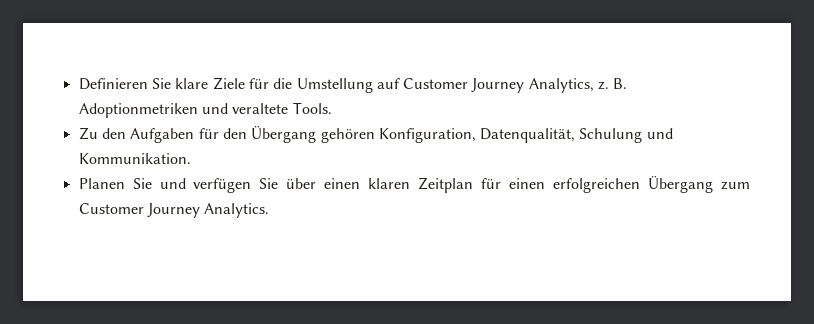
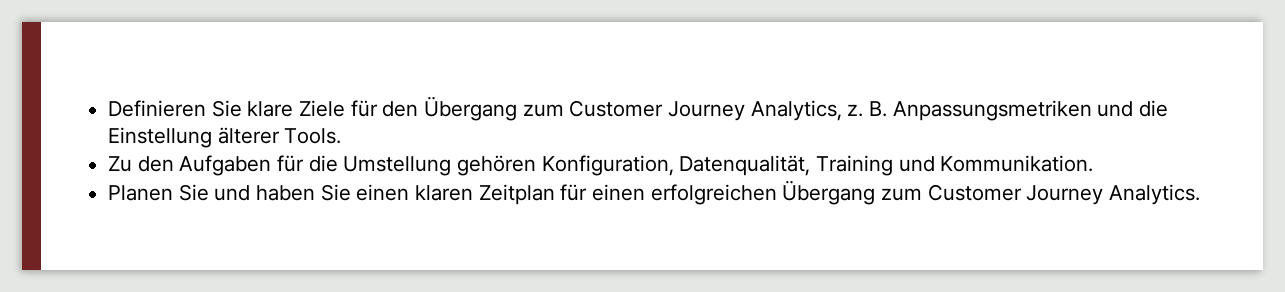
[273,78,400,93] die Umstellung auf -> [382,96,564,121] den Übergang zum
[78,103,289,118] Adoptionmetriken und veraltete -> [892,100,1169,121] [108,127,280,148] Anpassungsmetriken und die Einstellung älterer
[222,126,317,143] den Übergang -> [308,155,452,176] die Umstellung
[579,128,643,143] Schulung -> [816,155,894,176] Training
[193,178,317,193] verfügen Sie über -> [256,184,351,201] haben Sie

